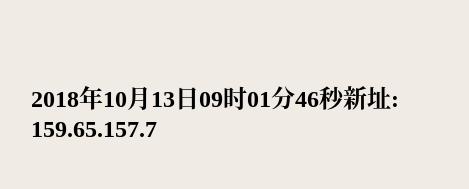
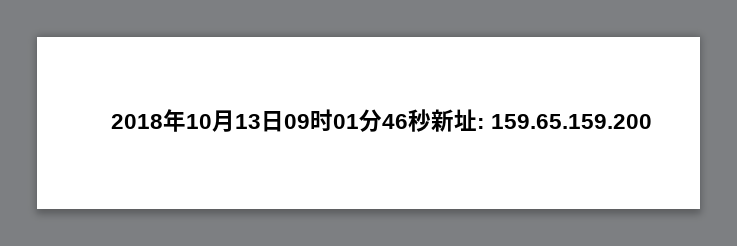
[31,122,157,137] 159.65.157.7 -> [491,114,653,129] 159.65.159.200

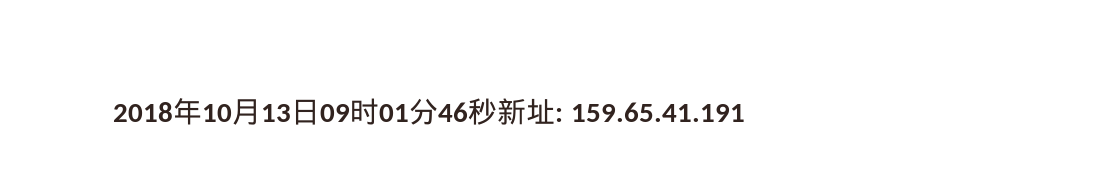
[491,114,653,129] 159.65.159.200 -> [570,102,745,122] 159.65.41.191

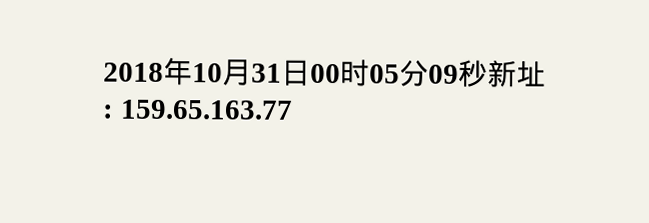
[261,98,468,125] 13日09时01分46 -> [251,59,459,87] 31日00时05分09
[570,102,745,122] 159.65.41.191 -> [119,99,293,120] 159.65.163.77

